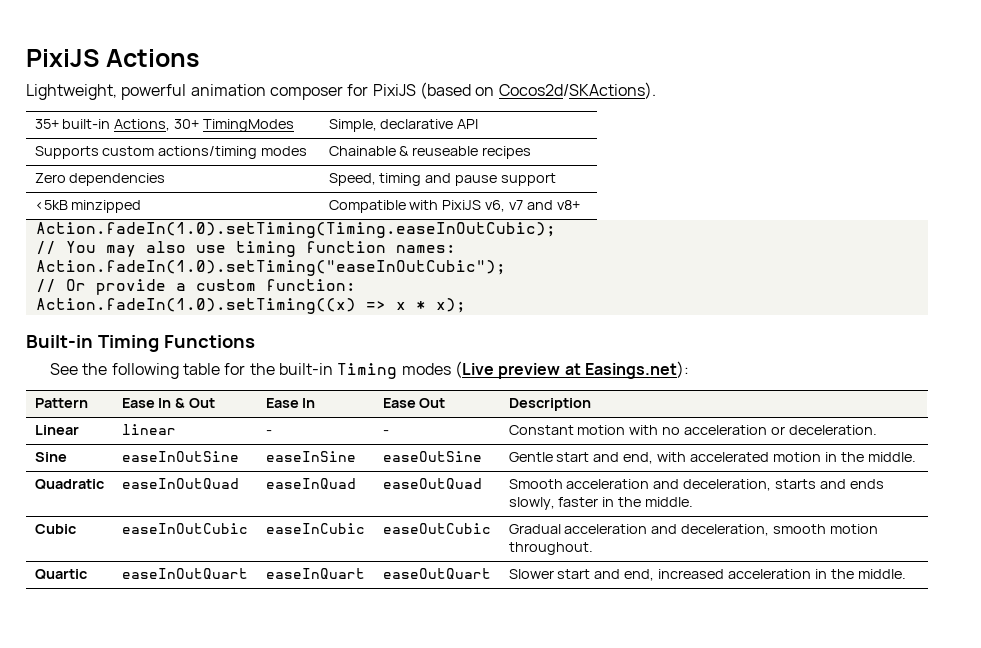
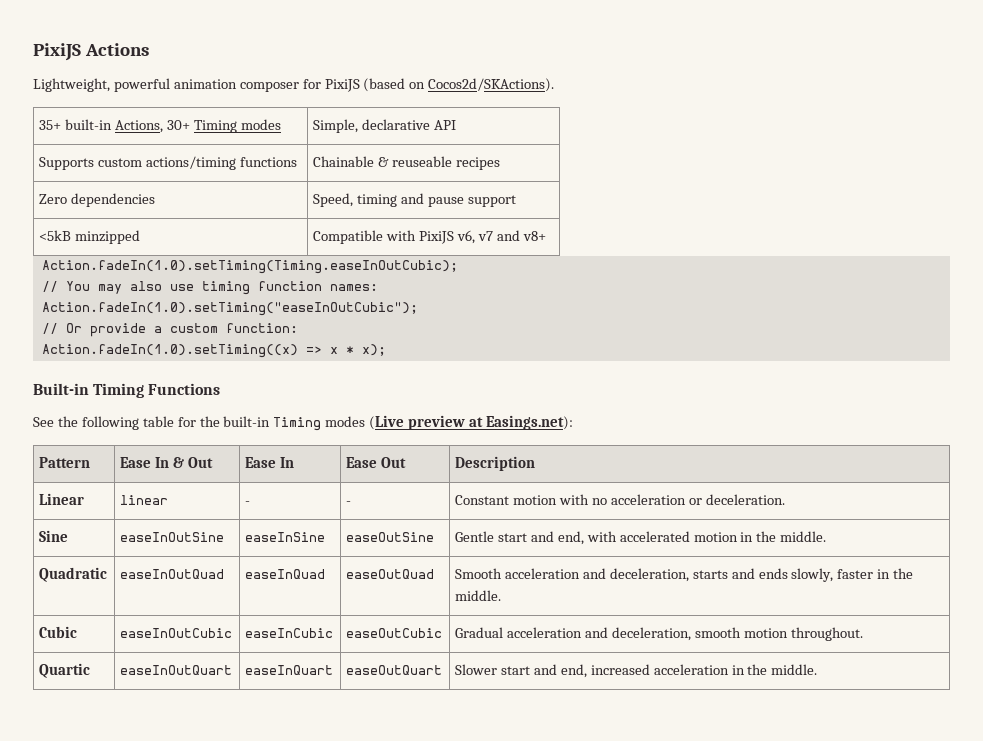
[203,119,295,132] TimingModes -> [193,119,281,133] Timing modes
[261,146,308,156] modes -> [239,157,297,167] functions

